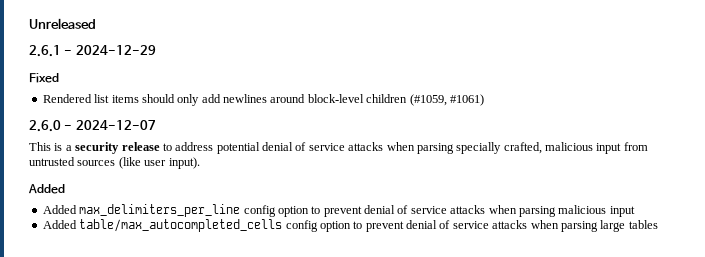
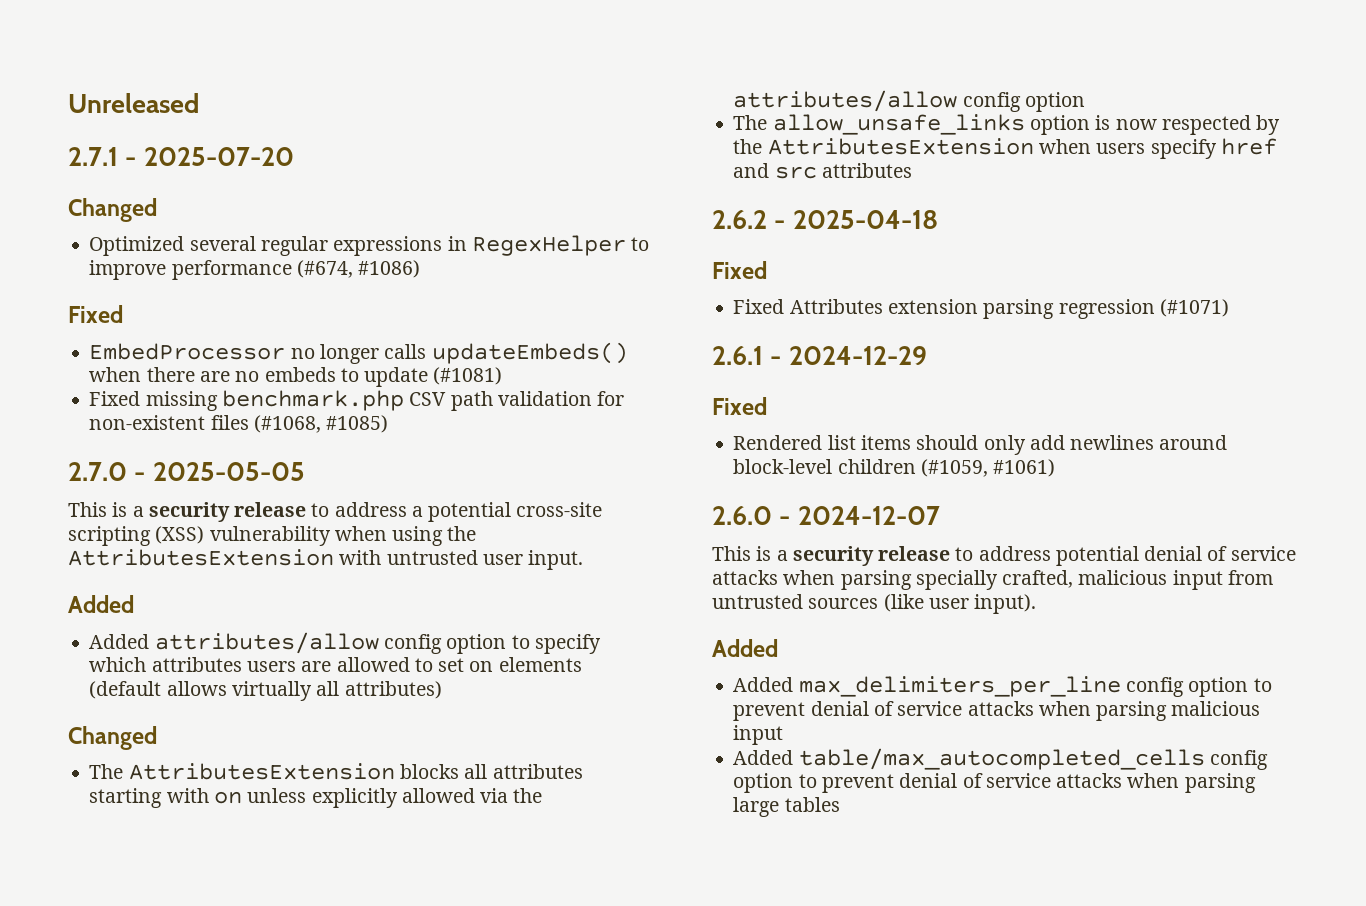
(96, 23) none -> [68,147,294,166] [68,198,157,222] [89,235,650,256] [89,260,421,280] [68,305,123,323] [89,342,628,364] [89,367,503,387] [89,390,625,411] [89,415,389,433] [68,462,305,481] [68,502,603,522] [68,526,477,546] [68,549,584,570] [68,595,134,613] [89,632,601,654] [89,657,582,672] [89,681,442,701] [68,726,157,750] [89,763,583,780] [89,788,543,808] [733,90,1085,112] [733,114,1281,135] [733,138,1277,159] [733,163,912,179] [712,210,938,229] [712,261,767,279] [733,299,1229,319] // 2.7.1 - 2025-07-20 // Changed // Optimized several regular expressions in RegexHelper to improve performance (#674, #1086) // Fixed // EmbedProcessor no longer calls updateEmbeds() when there are no embeds to update (#1081) // Fixed missing benchmark.php CSV path validation for non-existent files (#1068, #1085) // 2.7.0 - 2025-05-05 // This is a security release to address a potential cross-site scripting (XSS) vulnerability when using the AttributesExtension with untrusted user input. // Added // Added attributes/allow config option to specify which attributes users are allowed to set on elements (default allows virtually all attributes) // Changed // The AttributesExtension blocks all attributes starting with on unless explicitly allowed via the attributes/allow config option // The allow_unsafe_links option is now respected by the AttributesExtension when users specify href and src attributes // 2.6.2 - 2025-04-18 // Fixed // Fixed Attributes extension parsing regression (#1071)

